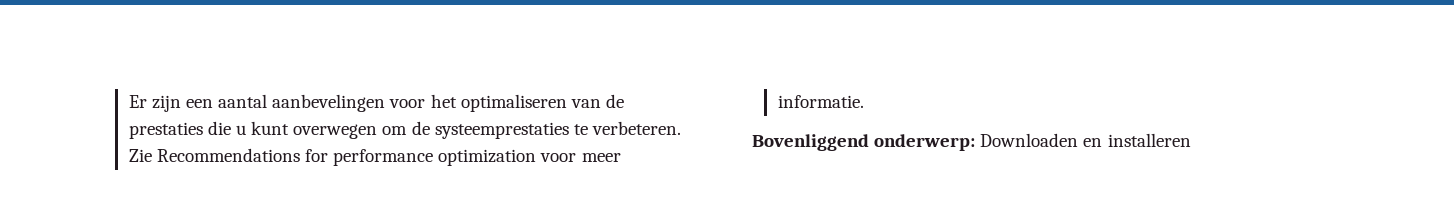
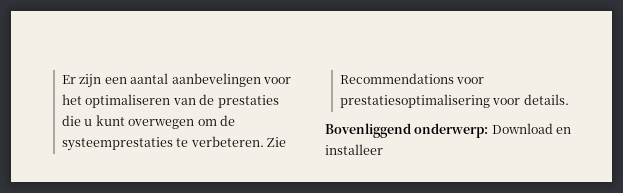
[305,149,621,166] [777,95,864,108] for performance optimization voor meer informatie. -> [456,77,485,84] [340,94,569,108] voor prestatiesoptimalisering voor details.
[980,133,1191,147] Downloaden en installeren -> [491,123,572,134] [325,144,383,155] Download en installeer

